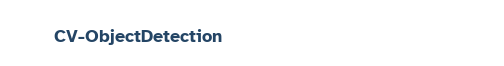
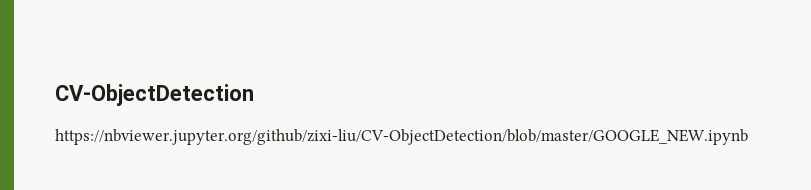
(222, 37) none -> [55,129,748,145] // https://nbviewer.jupyter.org/github/zixi-liu/CV-ObjectDetection/blob/master/GOOGLE_NEW.ipynb

